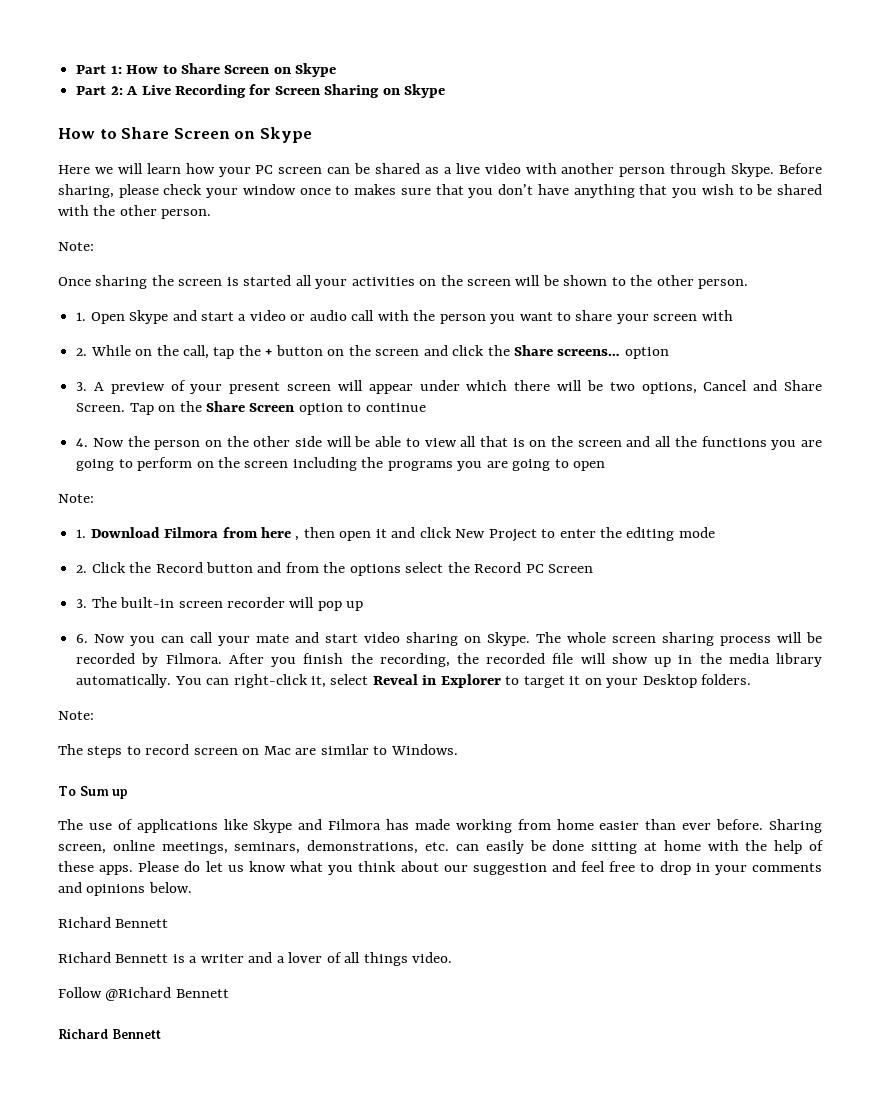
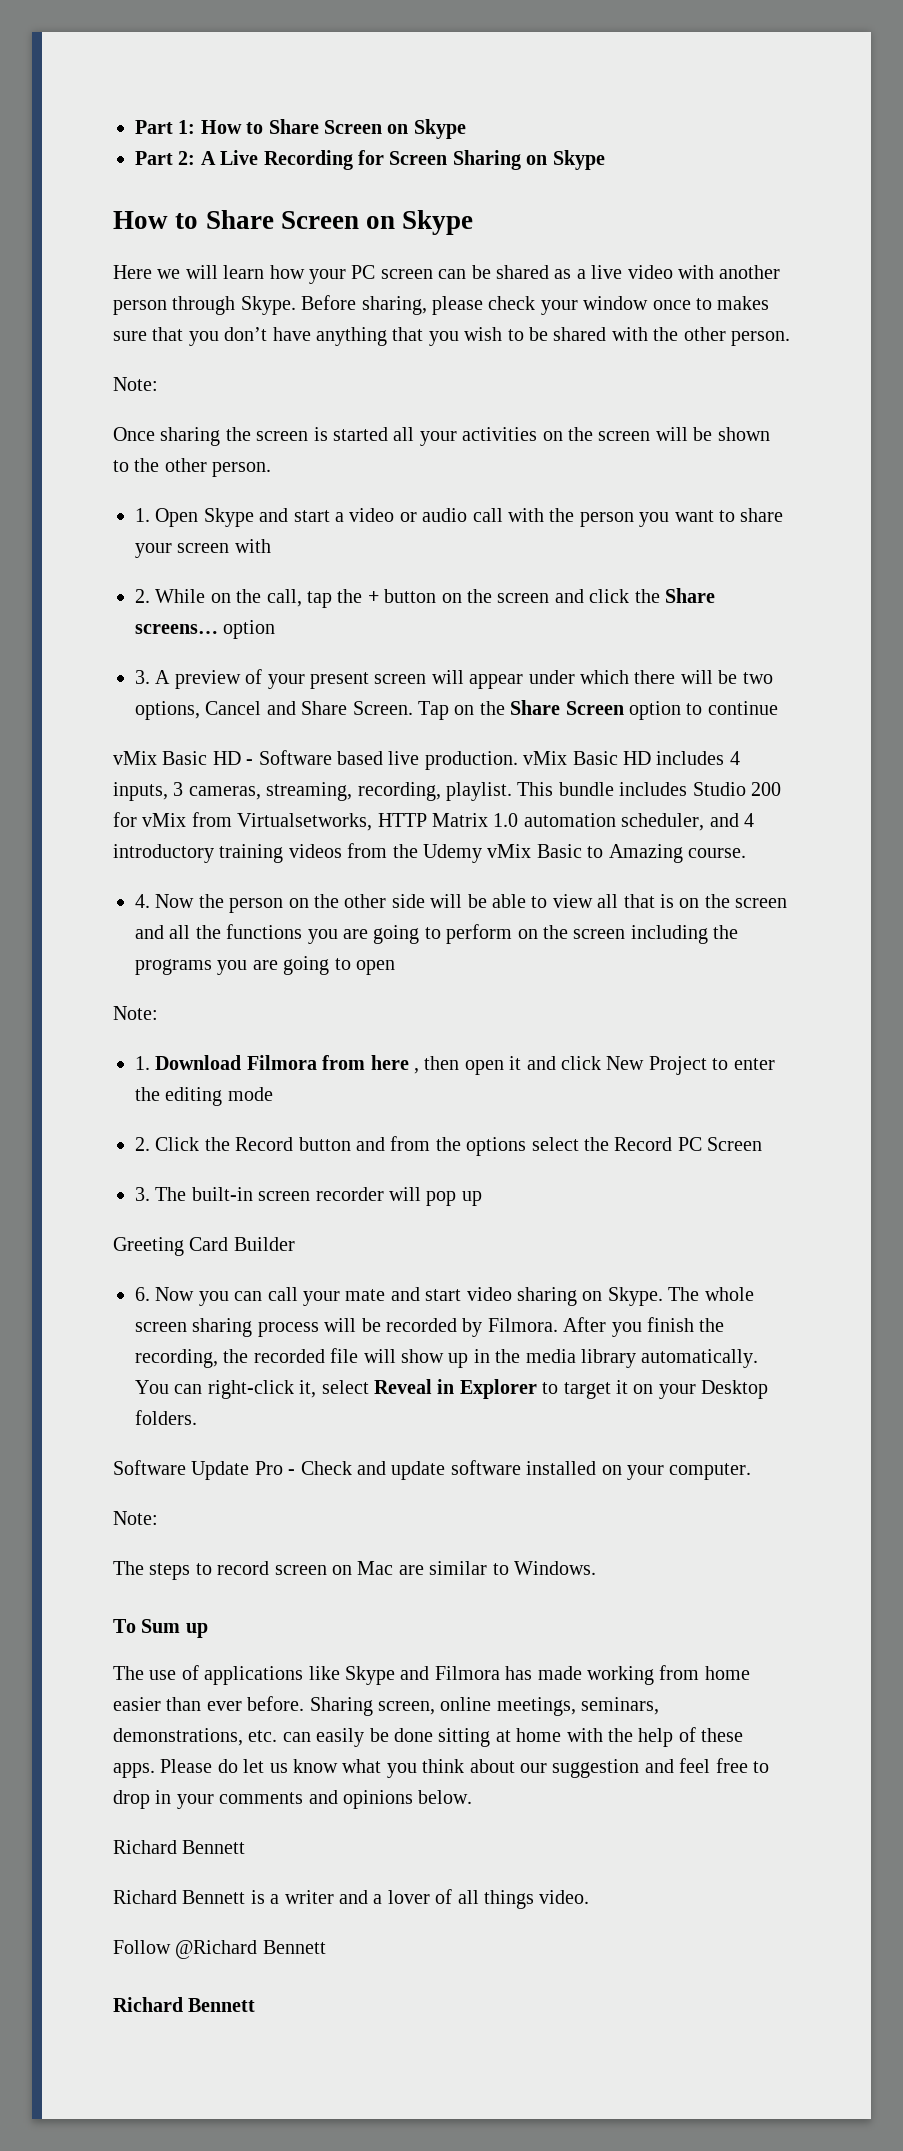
(426, 407) none -> [113,750,740,770] [113,782,781,801] [113,812,754,831] [113,843,746,863] // vMix Basic HD - Software based live production. vMix Basic HD includes 4 inputs, 3 cameras, streaming, recording, playlist. This bundle includes Studio 200 for vMix from Virtualsetworks, HTTP Matrix 1.0 automation scheduler, and 4 introductory training videos from the Udemy vMix Basic to Amazing course.
(364, 606) none -> [113,1237,295,1256] // Greeting Card Builder
(751, 679) none -> [113,1460,752,1480] // Software Update Pro - Check and update software installed on your computer.

